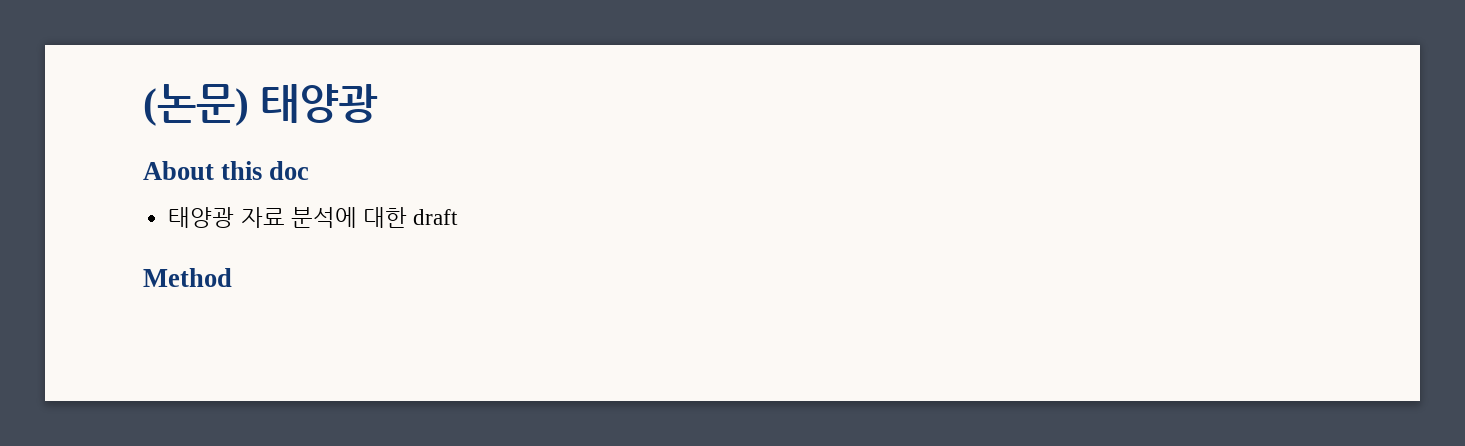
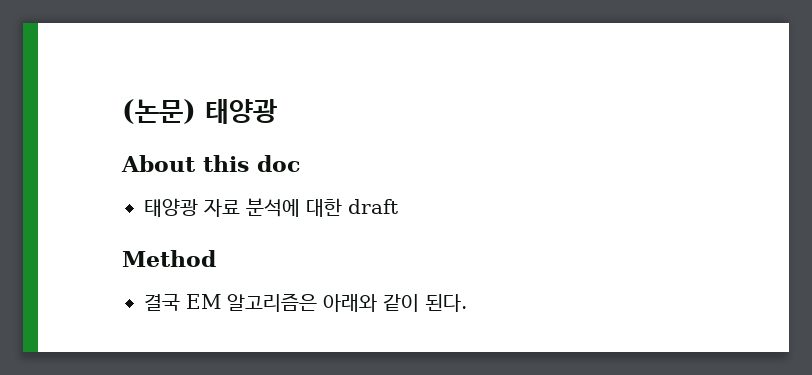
(232, 277) none -> [144,293,467,312] // 결국 EM 알고리즘은 아래와 같이 된다.

